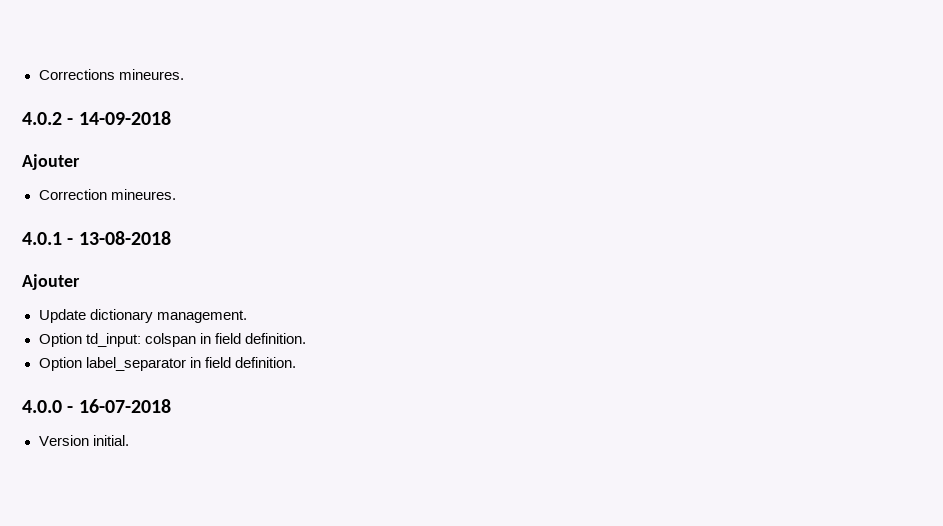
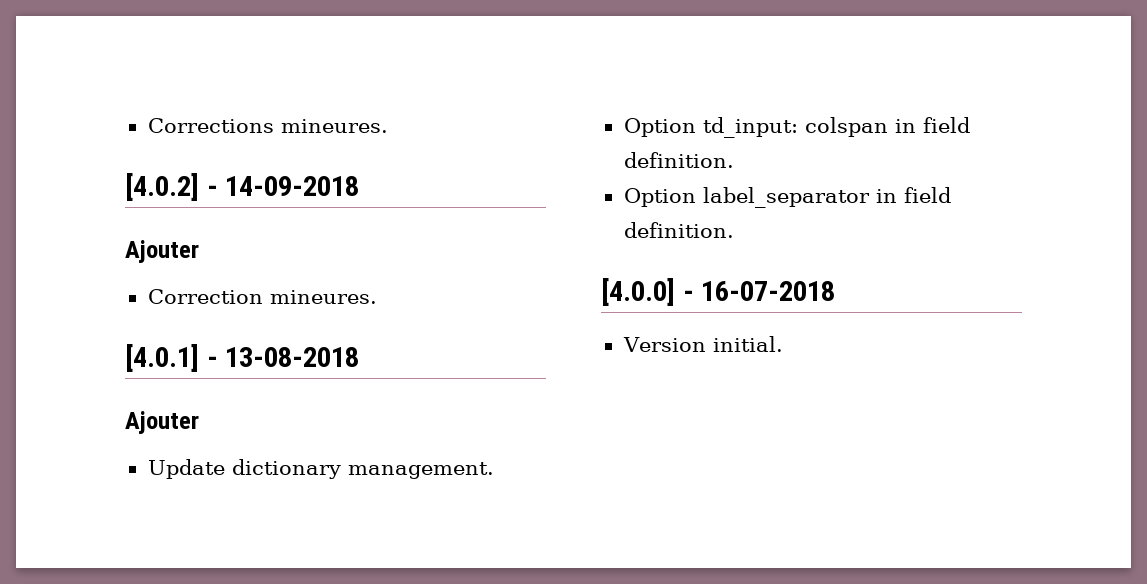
[22,112,62,125] 4.0.2 -> [125,173,199,201] [4.0.2]
[22,232,62,245] 4.0.1 -> [125,344,199,372] [4.0.1]
[22,400,62,413] 4.0.0 -> [601,278,675,306] [4.0.0]

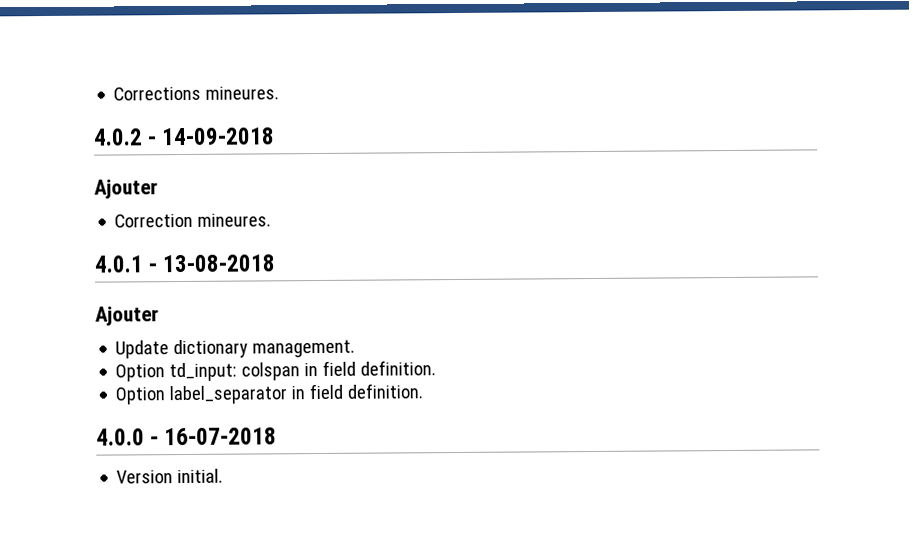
[125,173,199,201] [4.0.2] -> [93,128,143,146] 4.0.2
[125,344,199,372] [4.0.1] -> [94,255,143,273] 4.0.1
[601,278,675,306] [4.0.0] -> [96,428,145,446] 4.0.0

